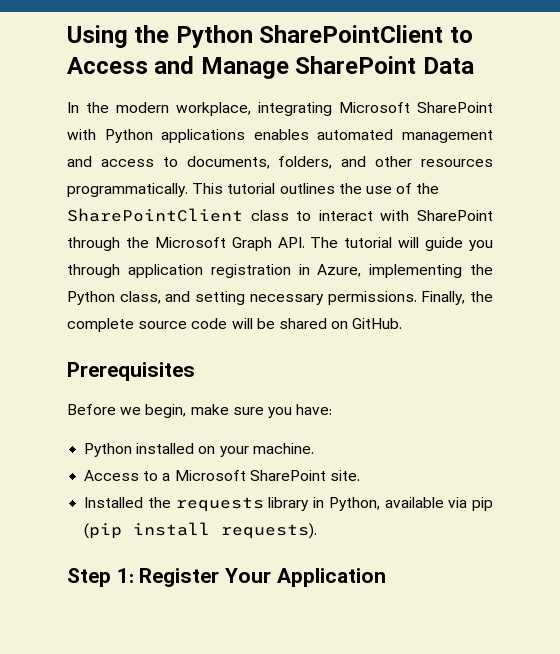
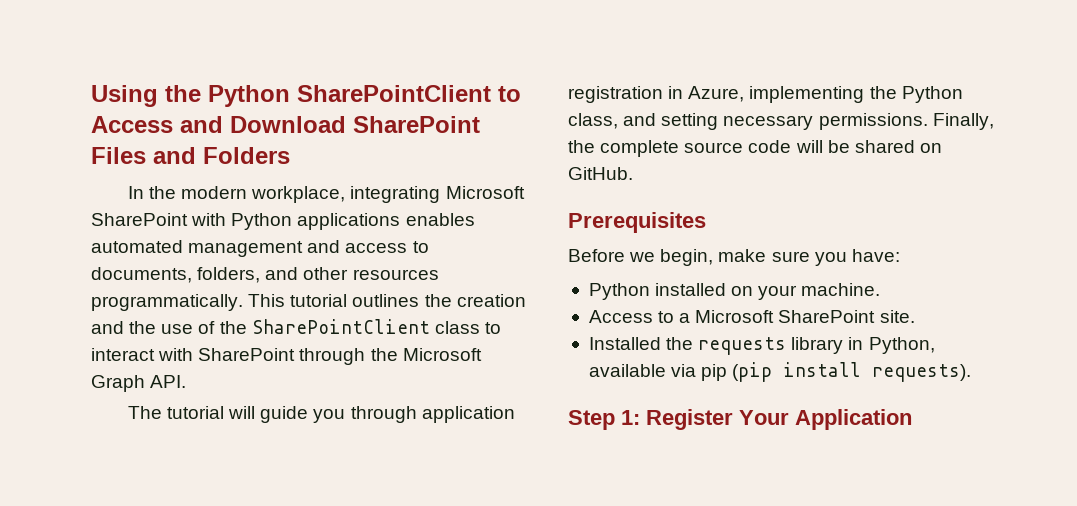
[200,56,474,79] Manage SharePoint Data -> [230,116,480,133] [91,147,290,164] Download SharePoint Files and Folders
(362, 188) none -> [456,294,526,307] [91,321,157,334] creation and the
(305, 242) none -> (187, 381) //

